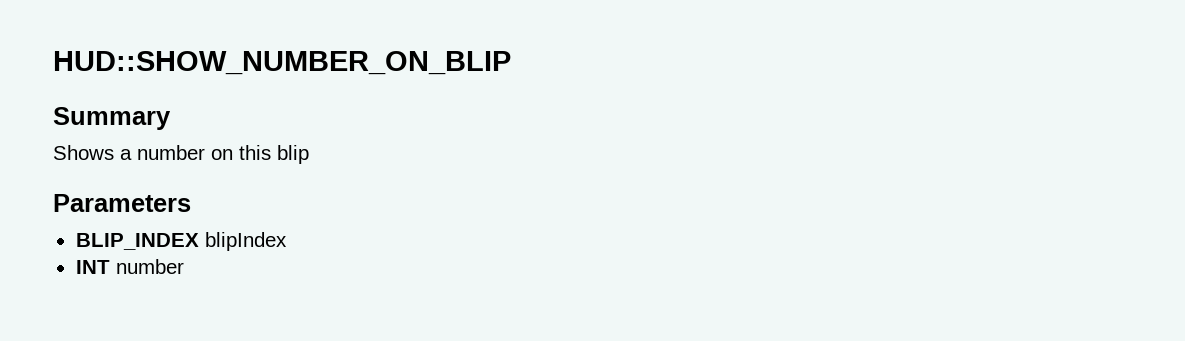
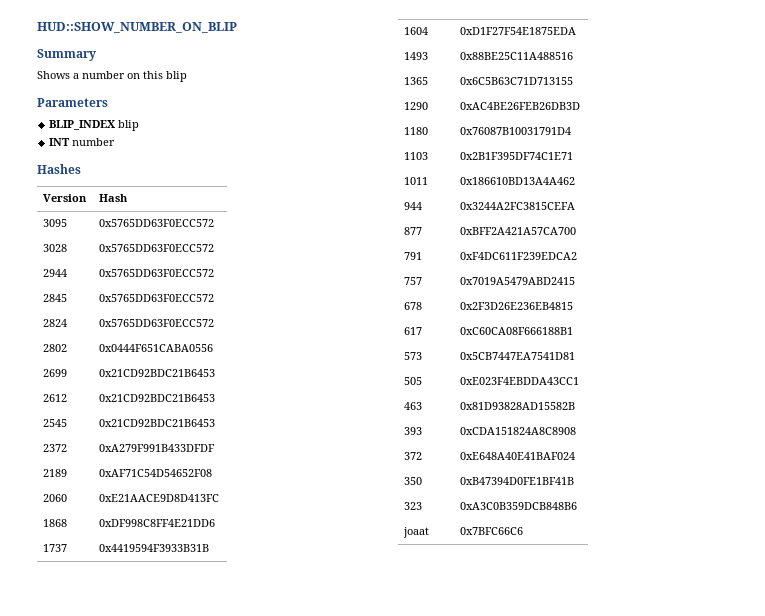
[204,232,287,251] blipIndex -> [118,120,140,131] blip
(184, 266) none -> [37,164,81,174] [43,194,88,202] [99,194,129,202] [43,219,68,227] [99,219,215,227] [43,244,68,252] [99,244,215,252] [43,269,68,277] [99,269,215,277] [43,294,68,302] [99,294,215,302] [43,319,68,327] [99,319,215,327] [43,344,68,352] [99,344,214,352] [43,369,68,377] [99,369,216,377] [43,394,68,402] [99,394,216,402] [43,419,68,427] [99,419,216,427] [43,444,68,452] [99,444,216,452] [43,469,68,477] [99,469,213,477] [43,494,68,502] [99,494,220,502] [43,519,68,527] [99,519,216,527] [43,544,68,552] [99,544,210,552] [404,27,429,35] [460,27,577,35] [404,52,429,60] [460,52,574,60] [404,77,429,85] [460,77,574,85] [404,102,429,110] [460,102,581,110] [404,127,429,135] [460,127,572,135] [404,152,429,160] [460,152,574,160] [404,177,429,185] [460,177,576,185] [404,202,423,210] [460,202,576,210] [404,227,423,235] [460,227,577,235] [404,252,423,260] [460,252,578,260] [404,277,423,285] [460,277,576,285] [404,302,423,310] [460,302,574,310] [404,327,423,335] [460,327,574,335] [404,352,423,360] [460,352,576,360] [404,377,423,385] [460,377,580,385] [404,402,423,410] [460,402,576,410] [404,427,423,435] [460,427,577,435] [404,452,423,460] [460,452,576,460] [404,477,423,485] [460,477,575,485] [404,502,423,510] [460,502,578,510] [403,527,430,538] [460,527,524,535] // Hashes // Version | Hash // 3095 | 0x5765DD63F0ECC572 // 3028 | 0x5765DD63F0ECC572 // 2944 | 0x5765DD63F0ECC572 // 2845 | 0x5765DD63F0ECC572 // 2824 | 0x5765DD63F0ECC572 // 2802 | 0x0444F651CABA0556 // 2699 | 0x21CD92BDC21B6453 // 2612 | 0x21CD92BDC21B6453 // 2545 | 0x21CD92BDC21B6453 // 2372 | 0xA279F991B433DFDF // 2189 | 0xAF71C54D54652F08 // 2060 | 0xE21AACE9D8D413FC // 1868 | 0xDF998C8FF4E21DD6 // 1737 | 0x4419594F3933B31B // 1604 | 0xD1F27F54E1875EDA // 1493 | 0x88BE25C11A488516 // 1365 | 0x6C5B63C71D713155 // 1290 | 0xAC4BE26FEB26DB3D // 1180 | 0x76087B10031791D4 // 1103 | 0x2B1F395DF74C1E71 // 1011 | 0x186610BD13A4A462 // 944 | 0x3244A2FC3815CEFA // 877 | 0xBFF2A421A57CA700 // 791 | 0xF4DC611F239EDCA2 // 757 | 0x7019A5479ABD2415 // 678 | 0x2F3D26E236EB4815 // 617 | 0xC60CA08F666188B1 // 573 | 0x5CB7447EA7541D81 // 505 | 0xE023F4EBDDA43CC1 // 463 | 0x81D93828AD15582B // 393 | 0xCDA151824A8C8908 // 372 | 0xE648A40E41BAF024 // 350 | 0xB47394D0FE1BF41B // 323 | 0xA3C0B359DCB848B6 // joaat | 0x7BFC66C6

